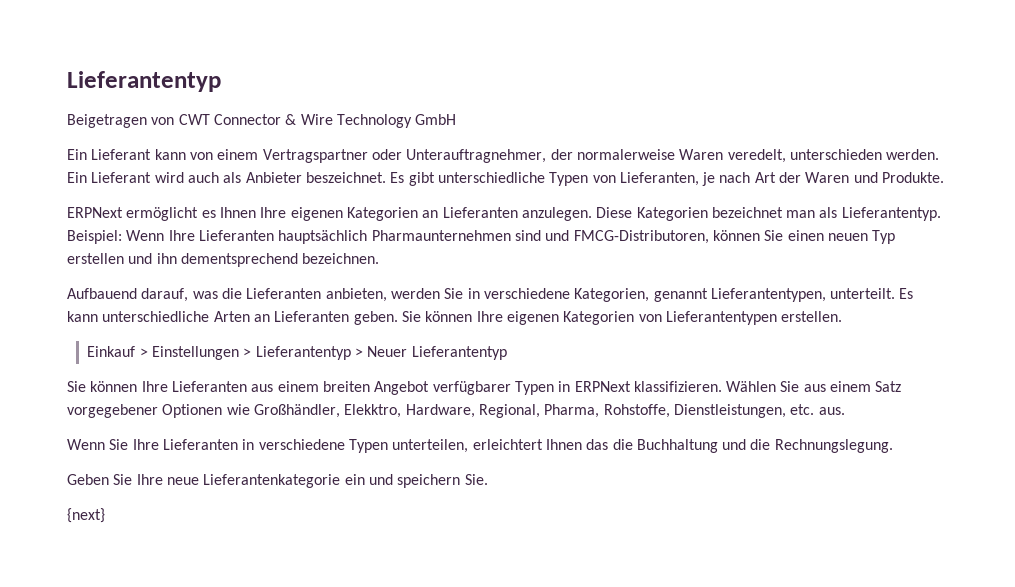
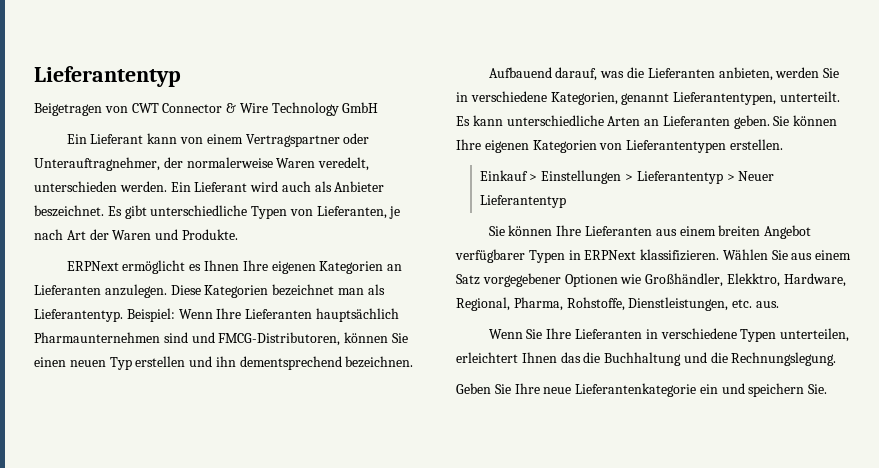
[67,508,105,523] // {next} -> (828, 389) none

